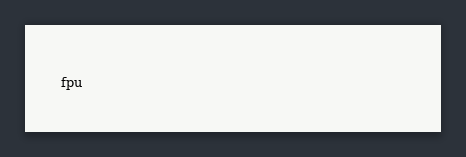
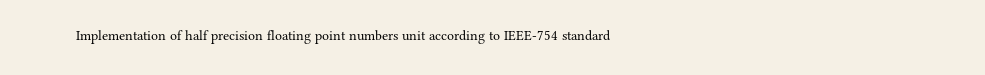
[61,77,82,90] fpu -> [76,30,611,44] Implementation of half precision floating point numbers unit according to IEEE-754 standard

